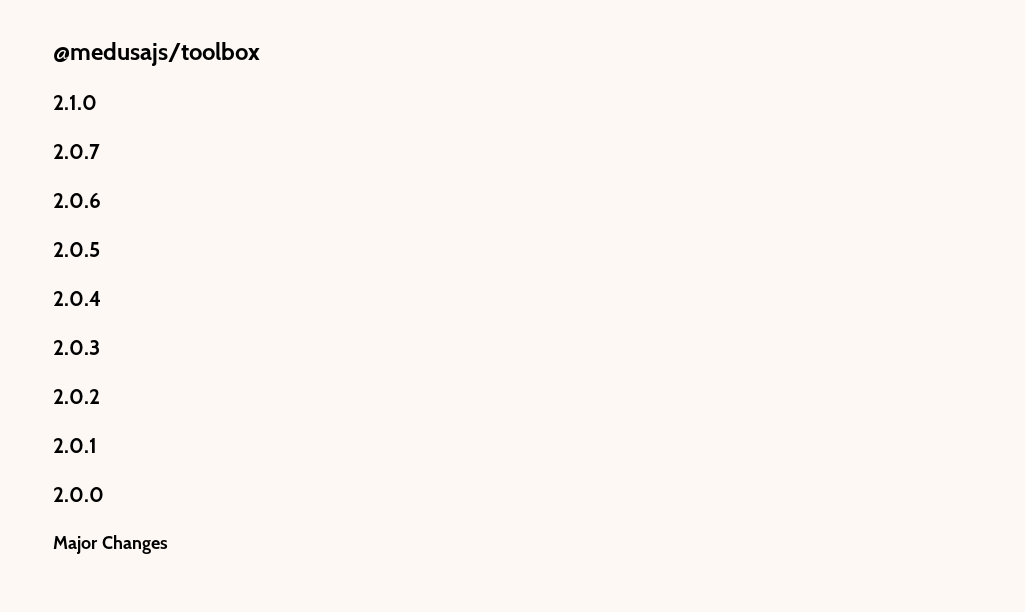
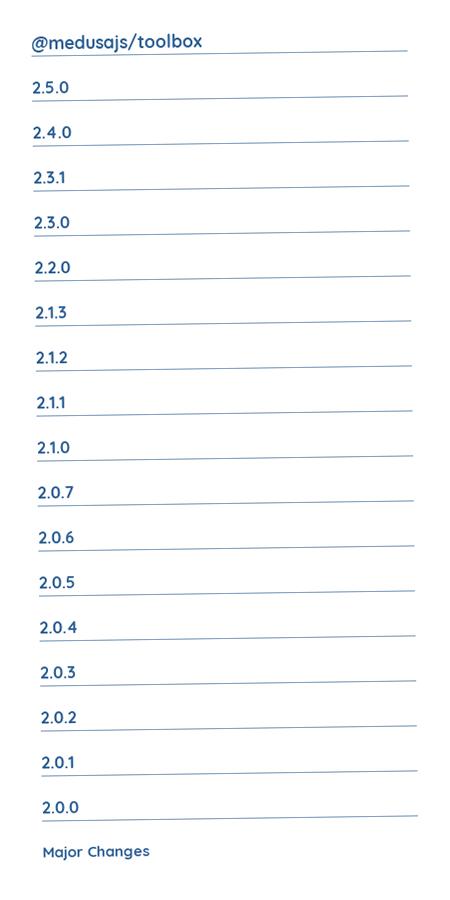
(260, 54) none -> [31,81,70,94] [32,126,72,139] [33,171,66,184] [33,216,70,229] [34,261,71,274] [35,306,68,319] [35,351,68,364] [36,396,66,409] // 2.5.0 // 2.4.0 // 2.3.1 // 2.3.0 // 2.2.0 // 2.1.3 // 2.1.2 // 2.1.1

